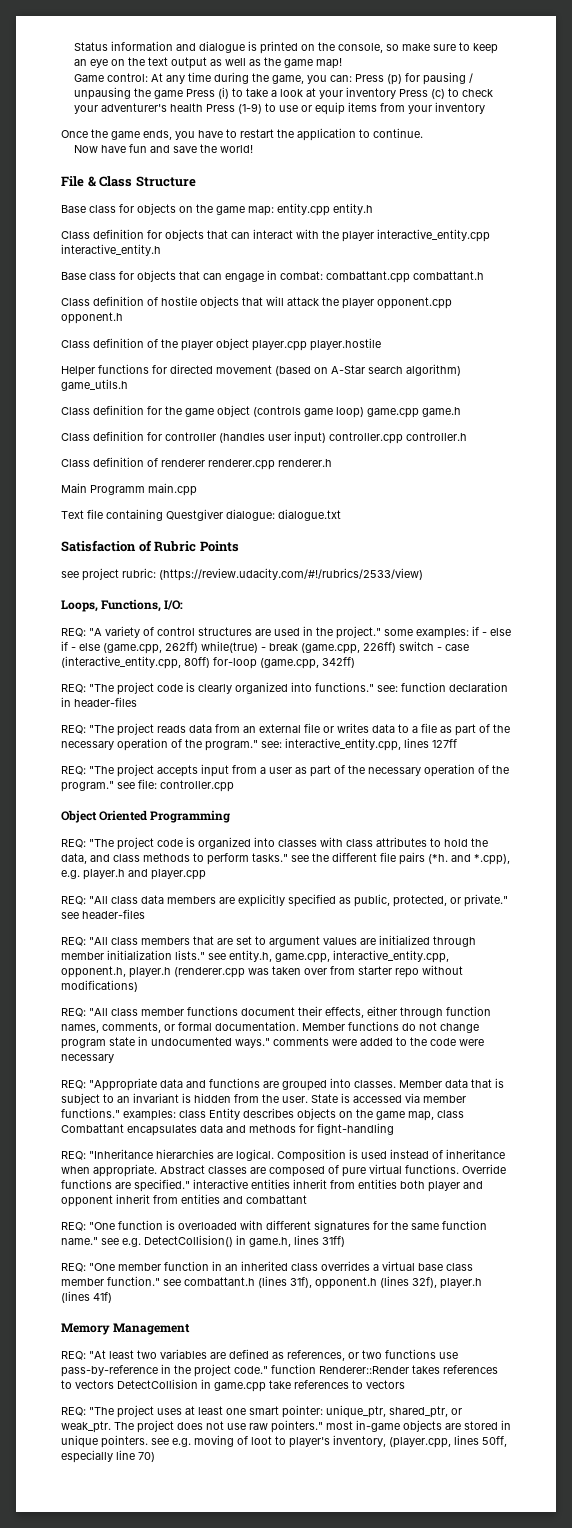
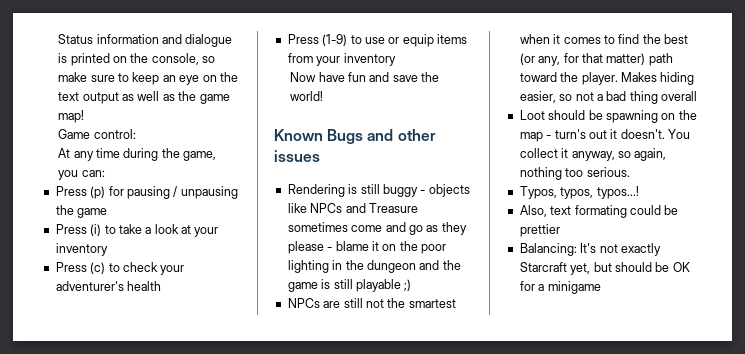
(149, 77) none -> (136, 134) //
(353, 78) none -> (105, 173) //
(184, 94) none -> (108, 213) //
(397, 93) none -> (108, 249) //
(204, 107) none -> (162, 286) //
[61,128,423,141] // Once the game ends, you have to restart the application to continue. -> (396, 59) none
[61,176,196,187] [61,203,373,216] [61,229,490,242] [61,244,161,256] [61,270,484,283] [61,296,452,309] [61,312,123,324] [61,338,381,351] [61,364,461,377] [61,379,128,391] [61,405,461,418] [61,431,467,444] [61,457,332,470] [61,483,197,496] [61,509,341,521] [61,540,239,552] [61,568,423,581] [61,599,184,612] [61,626,511,639] [61,641,469,654] [61,656,355,669] [61,682,508,695] [61,697,137,707] [61,723,510,736] [61,738,457,751] [61,764,509,777] [61,779,234,792] [61,810,231,823] [61,837,488,850] [61,852,510,865] [61,869,206,880] [61,894,508,907] [61,909,145,919] [61,935,476,947] [61,950,449,963] [61,965,463,978] [61,980,138,992] [61,1006,491,1018] [61,1021,479,1033] [61,1036,484,1049] [61,1054,114,1063] [61,1078,504,1091] [61,1093,466,1105] [61,1108,464,1121] [61,1123,394,1136] [61,1149,505,1162] [61,1164,506,1177] [61,1179,483,1192] [61,1194,307,1207] [61,1220,487,1232] [61,1235,345,1247] [61,1261,473,1272] [61,1276,482,1289] [61,1291,112,1303] [61,1323,191,1335] [61,1349,458,1361] [61,1364,498,1377] [61,1379,405,1392] [61,1405,462,1418] [61,1420,511,1433] [61,1435,507,1448] [61,1450,155,1463] File & Class Structure // Base class for objects on the game map: entity.cpp entity.h // Class definition for objects that can interact with the player interactive_entity.cpp interactive_entity.h // Base class for objects that can engage in combat: combattant.cpp combattant.h // Class definition of hostile objects that will attack the player opponent.cpp opponent.h // Class definition of the player object player.cpp player.hostile // Helper functions for directed movement (based on A-Star search algorithm) game_utils.h // Class definition for the game object (controls game loop) game.cpp game.h // Class definition for controller (handles user input) controller.cpp controller.h // Class definition of renderer renderer.cpp renderer.h // Main Programm main.cpp // Text file containing Questgiver dialogue: dialogue.txt // Satisfaction of Rubric Points // see project rubric: (https://review.udacity.com/#!/rubrics/2533/view) // Loops, Functions, I/O: // REQ: "A variety of control structures are used in the project." some examples: if - else if - else (game.cpp, 262ff) while(true) - break (game.cpp, 226ff) switch - case (interactive_entity.cpp, 80ff) for-loop (game.cpp, 342ff) // REQ: "The project code is clearly organized into functions." see: function declaration in header-files // REQ: "The project reads data from an external file or writes data to a file as part of the necessary operation of the program." see: interactive_entity.cpp, lines 127ff // REQ: "The project accepts input from a user as part of the necessary operation of the program." see file: controller.cpp // Object Oriented Programming // REQ: "The project code is organized into classes with class attributes to hold the data, and class methods to perform tasks." see the different file pairs (*h. and *.cpp), e.g. player.h and player.cpp // REQ: "All class data members are explicitly specified as public, protected, or private." see header-files // REQ: "All class members that are set to argument values are initialized through member initialization lists." see entity.h, game.cpp, interactive_entity.cpp, opponent.h, player.h (renderer.cpp was taken over from starter repo without modifications) // REQ: "All class member functions document their effects, either through function names, comments, or formal documentation. Member functions do not change program state in undocumented ways." comments were added to the code were necessary // REQ: "Appropriate data and functions are grouped into classes. Member data that is subject to an invariant is hidden from the user. State is accessed via member functions." examples: class Entity describes objects on the game map, class Combattant encapsulates data and methods for fight-handling // REQ: "Inheritance hierarchies are logical. Composition is used instead of inheritance when appropriate. Abstract classes are composed of pure virtual functions. Override functions are specified." interactive entities inherit from entities both player and opponent inherit from entities and combattant // REQ: "One function is overloaded with different signatures for the same function name." see e.g. DetectCollision() in game.h, lines 31ff) // REQ: "One member function in an inherited class overrides a virtual base class member function." see combattant.h (lines 31f), opponent.h (lines 32f), player.h (lines 41f) // Memory Management // REQ: "At least two variables are defined as references, or two functions use pass-by-reference in the project code." function Renderer::Render takes references to vectors DetectCollision in game.cpp take references to vectors // REQ: "The project uses at least one smart pointer: unique_ptr, shared_ptr, or weak_ptr. The project does not use raw pointers." most in-game objects are stored in unique pointers. see e.g. moving of loot to player's inventory, (player.cpp, lines 50ff, especially line 70) -> [274,129,436,144] [274,150,320,162] [287,184,470,197] [287,203,418,213] [287,222,467,235] [287,241,446,254] [287,260,461,273] [287,279,412,292] [287,298,456,308] [519,34,688,44] [519,53,673,66] [519,72,695,85] [519,91,697,104] [519,110,697,123] [519,129,690,142] [519,148,667,161] [519,167,630,180] [519,186,639,199] [519,205,679,218] [519,224,560,237] [519,243,661,256] [519,262,690,275] [519,281,601,294] Known Bugs and other issues // Rendering is still buggy - objects like NPCs and Treasure sometimes come and go as they please - blame it on the poor lighting in the dungeon and the game is still playable ;) // NPCs are still not the smartest when it comes to find the best (or any, for that matter) path toward the player. Makes hiding easier, so not a bad thing overall // Loot should be spawning on the map - turn's out it doesn't. You collect it anyway, so again, nothing too serious. // Typos, typos, typos...! // Also, text formating could be prettier // Balancing: It's not exactly Starcraft yet, but should be OK for a minigame

